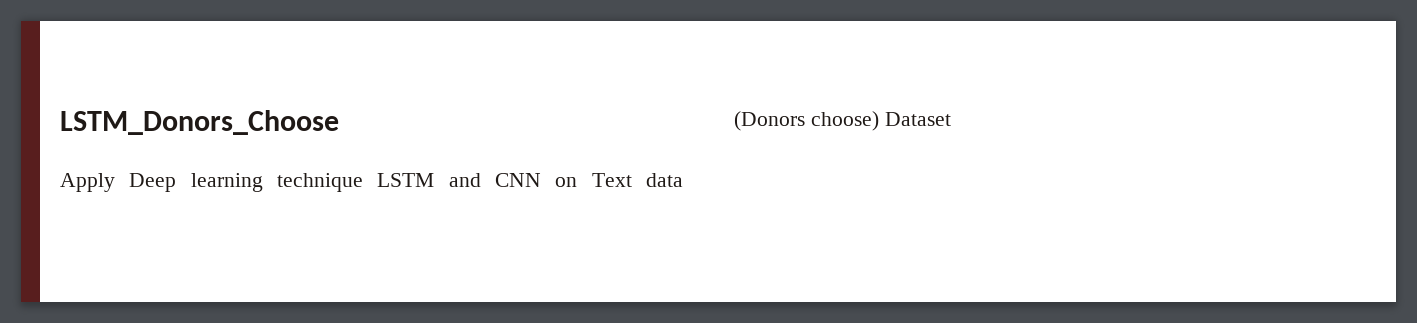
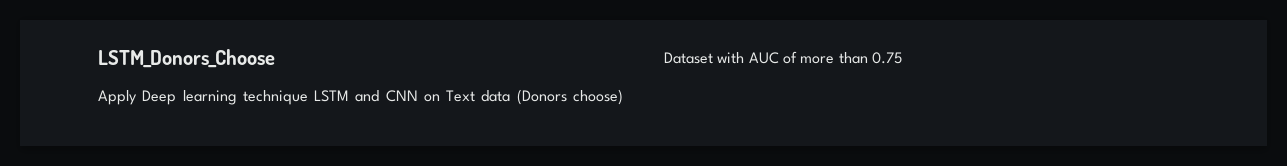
(951, 119) none -> [717,51,902,64] with AUC of more than 0.75

